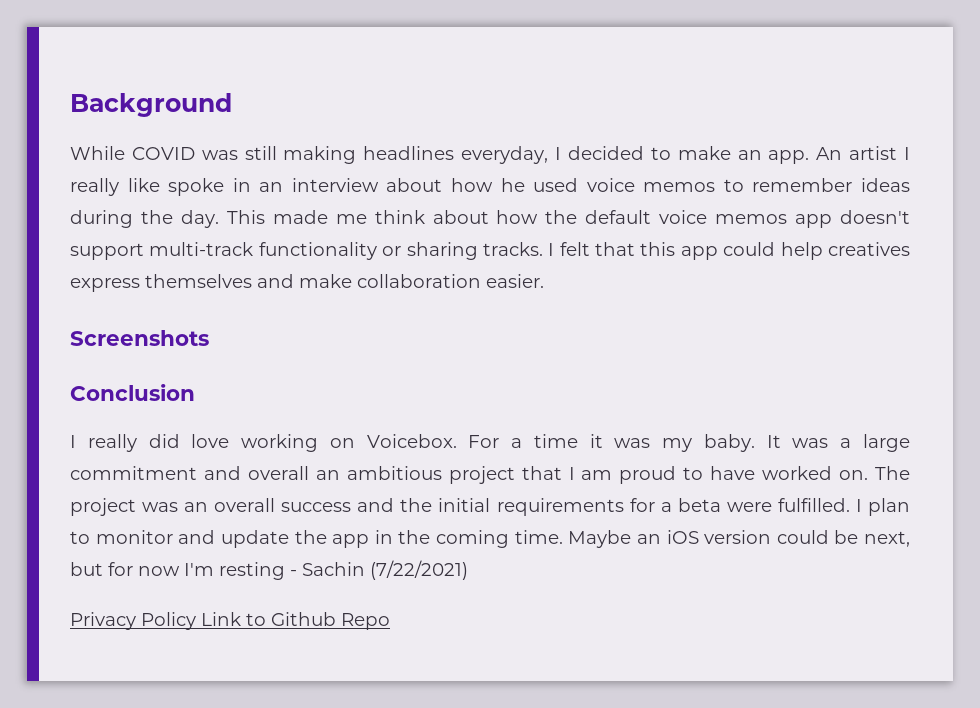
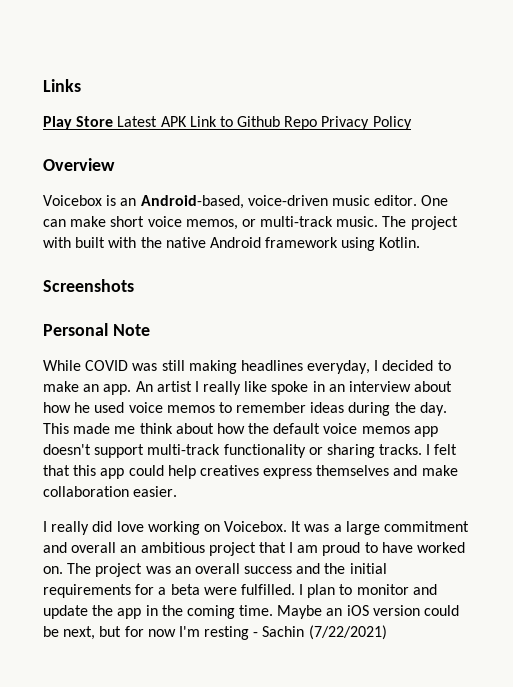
[70,93,232,117] Background -> [43,79,81,92] [43,116,412,130] [43,158,115,171] [43,195,449,209] [43,216,458,230] [43,237,421,251] [43,279,134,292] [43,323,150,336] Links // Play Store Latest APK Link to Github Repo Privacy Policy // Overview // Voicebox is an Android-based, voice-driven music editor. One can make short voice memos, or multi-track music. The project with built with the native Android framework using Kotlin. // Screenshots // Personal Note
[70,330,209,346] [70,384,195,401] // Screenshots // Conclusion -> (178, 491) none
[468,434,755,452] For a time it was my baby. -> (288, 526) none
[70,612,390,630] // Privacy Policy Link to Github Repo -> (387, 632) none

